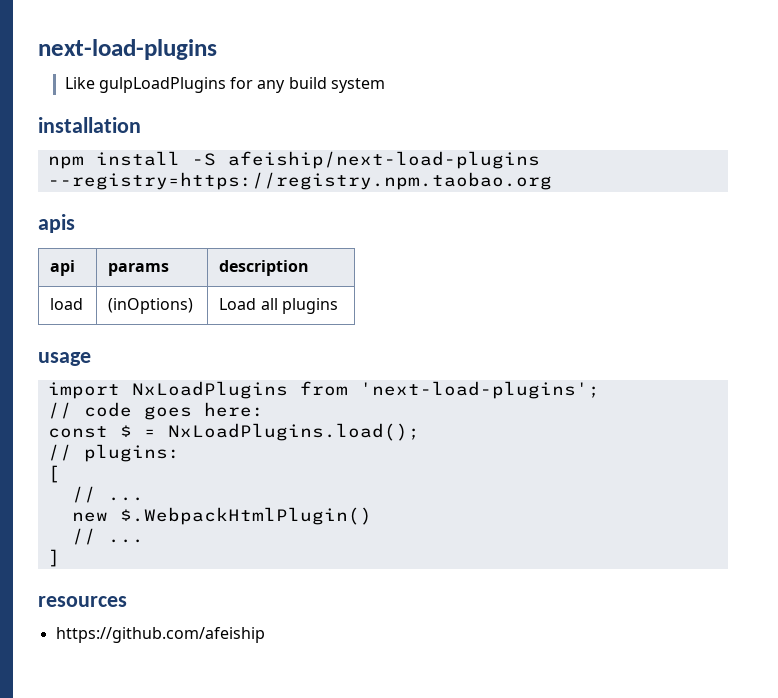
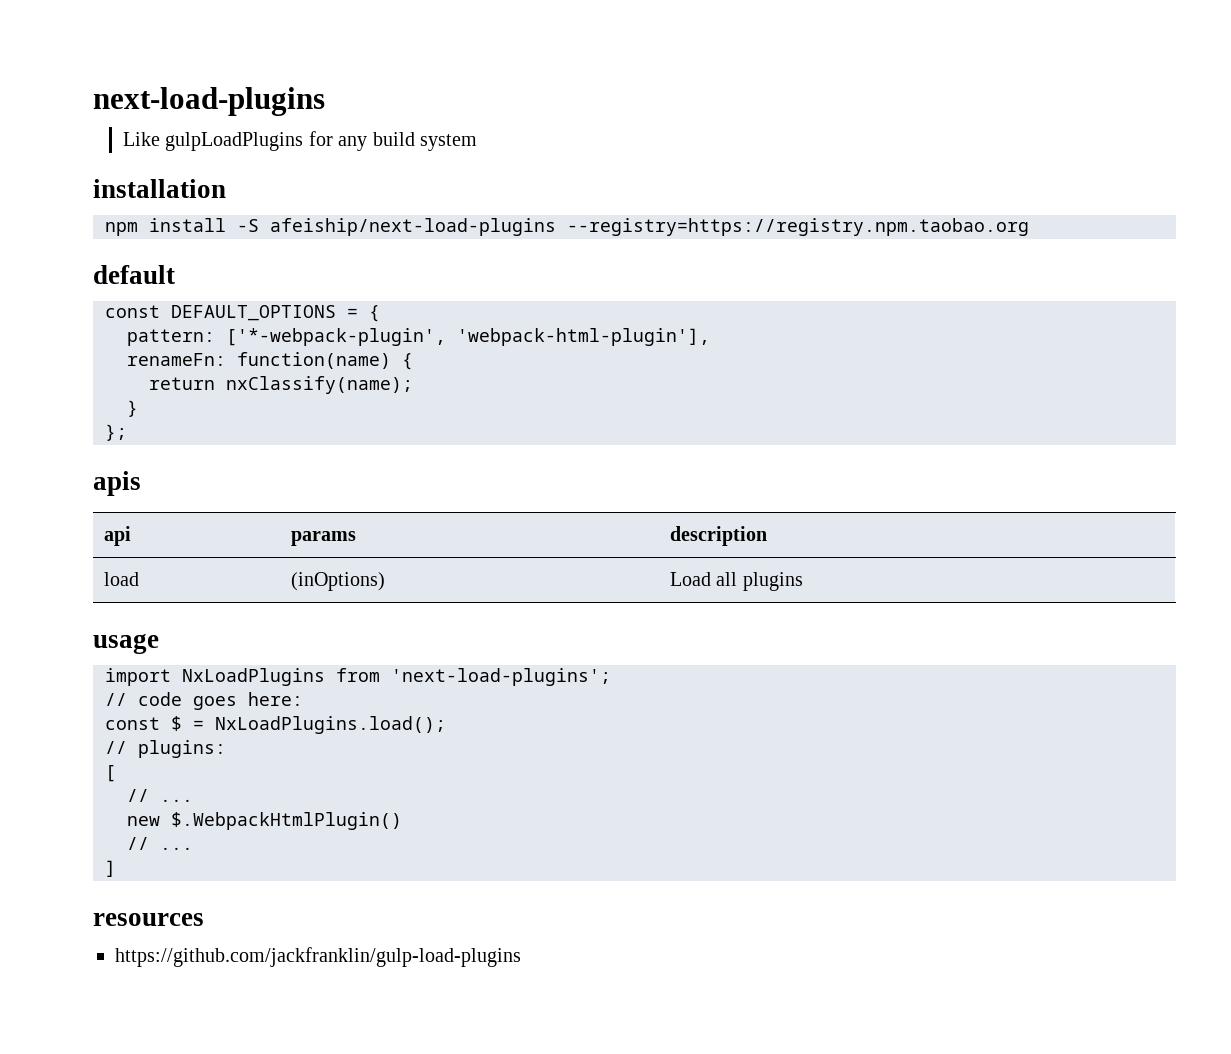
(552, 181) none -> [93,265,175,284] [105,305,380,322] [127,328,710,346] [127,352,413,370] [149,376,413,394] [127,400,138,417] [105,424,127,441] // default // const DEFAULT_OPTIONS = { // pattern: ['*-webpack-plugin', 'webpack-html-plugin'], // renameFn: function(name) { // return nxClassify(name); // } // };
[55,627,265,643] https://github.com/afeiship -> [115,947,521,967] https://github.com/jackfranklin/gulp-load-plugins

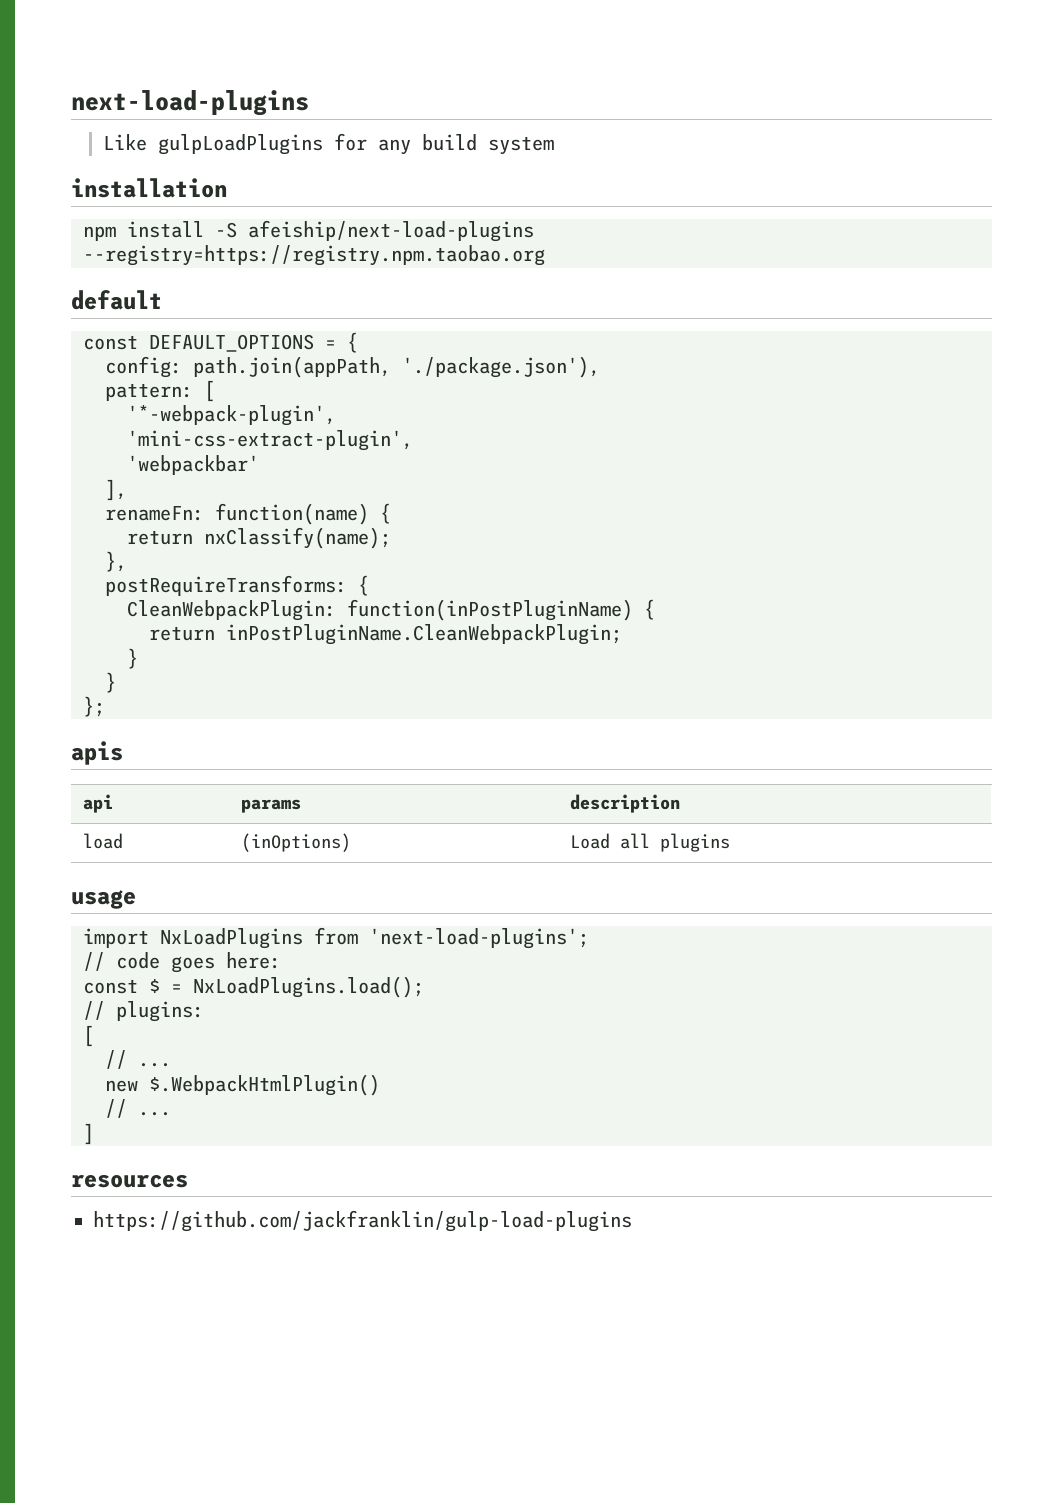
[127,328,710,346] pattern: ['*-webpack-plugin', 'webpack-html-plugin'], -> [105,356,600,378] [105,380,215,402] [127,405,336,426] [127,430,413,451] [127,455,259,475] [105,479,127,501] config: path.join(appPath, './package.json'), // pattern: [ // '*-webpack-plugin', // 'mini-css-extract-plugin', // 'webpackbar' // ],
(413, 385) none -> [105,551,127,572] [105,575,369,596] [127,599,655,621] [149,624,622,645] [127,648,138,669] // }, // postRequireTransforms: { // CleanWebpackPlugin: function(inPostPluginName) { // return inPostPluginName.CleanWebpackPlugin; // }

